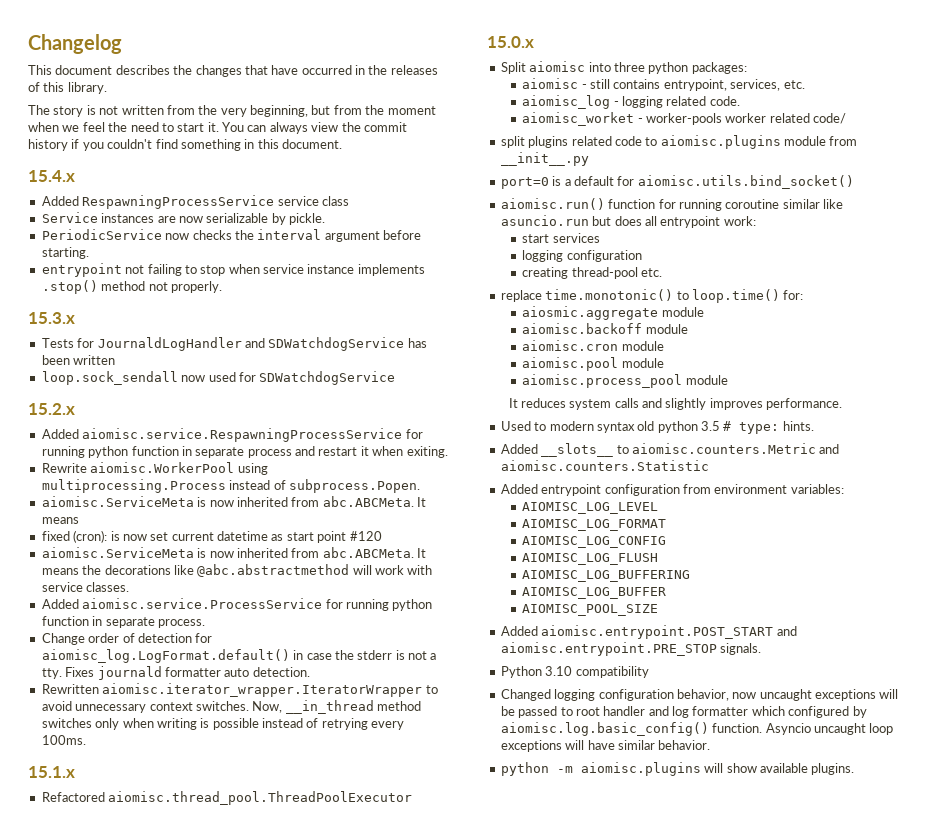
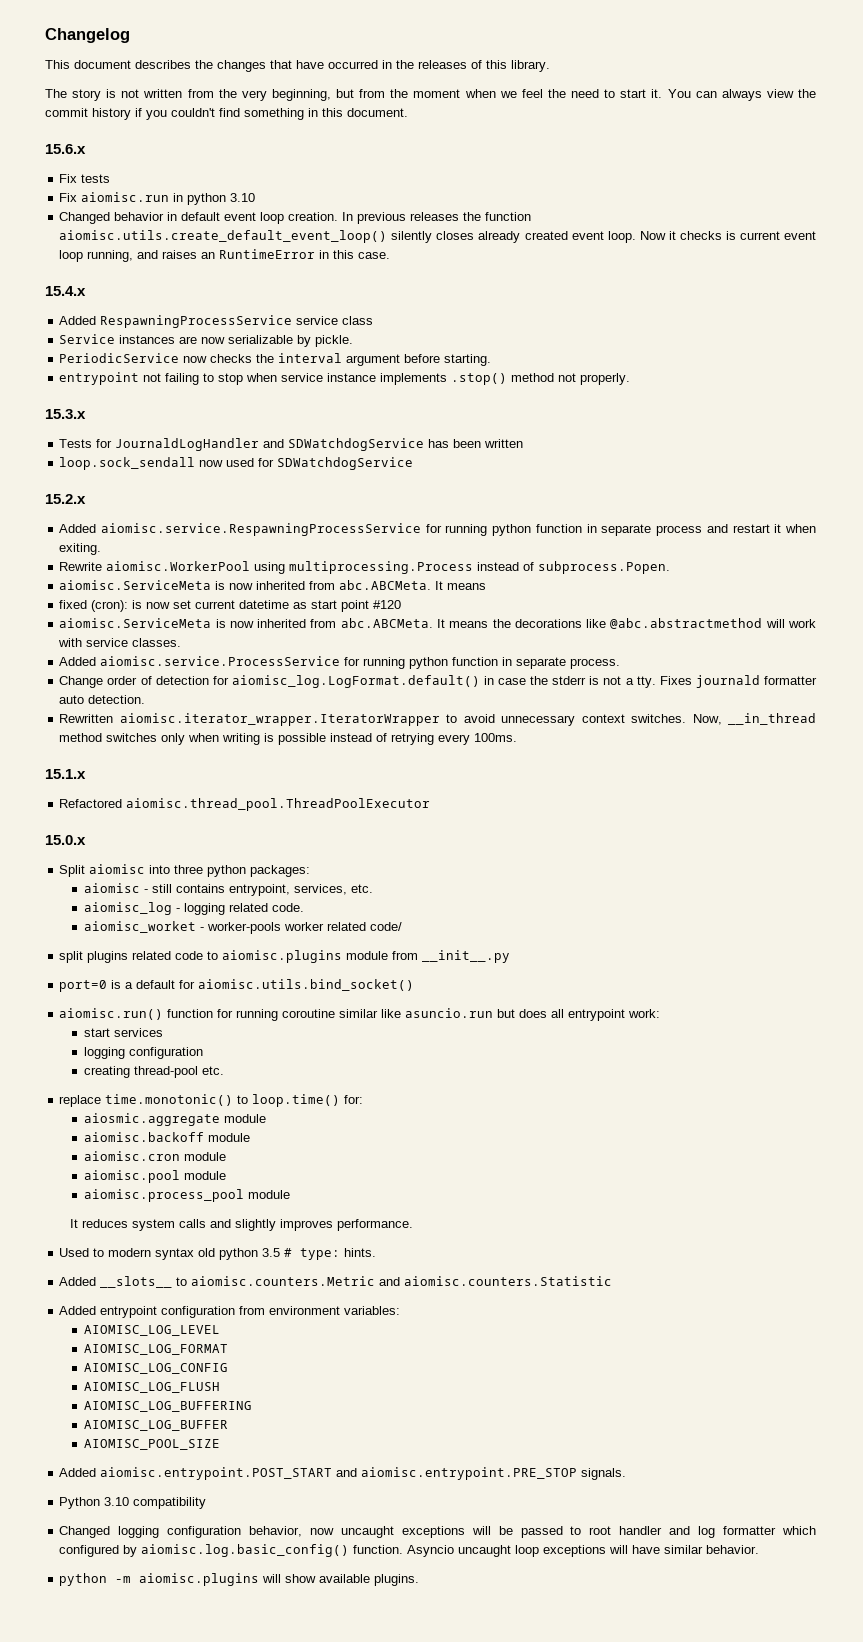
(342, 144) none -> [45,144,86,154] [59,174,111,183] [59,192,256,205] [59,212,532,224] [59,230,817,243] [59,249,391,262] // 15.6.x // Fix tests // Fix aiomisc.run in python 3.10 // Changed behavior in default event loop creation. In previous releases the function aiomisc.utils.create_default_event_loop() silently closes already created event loop. Now it checks is current event loop running, and raises an RuntimeError in this case.

